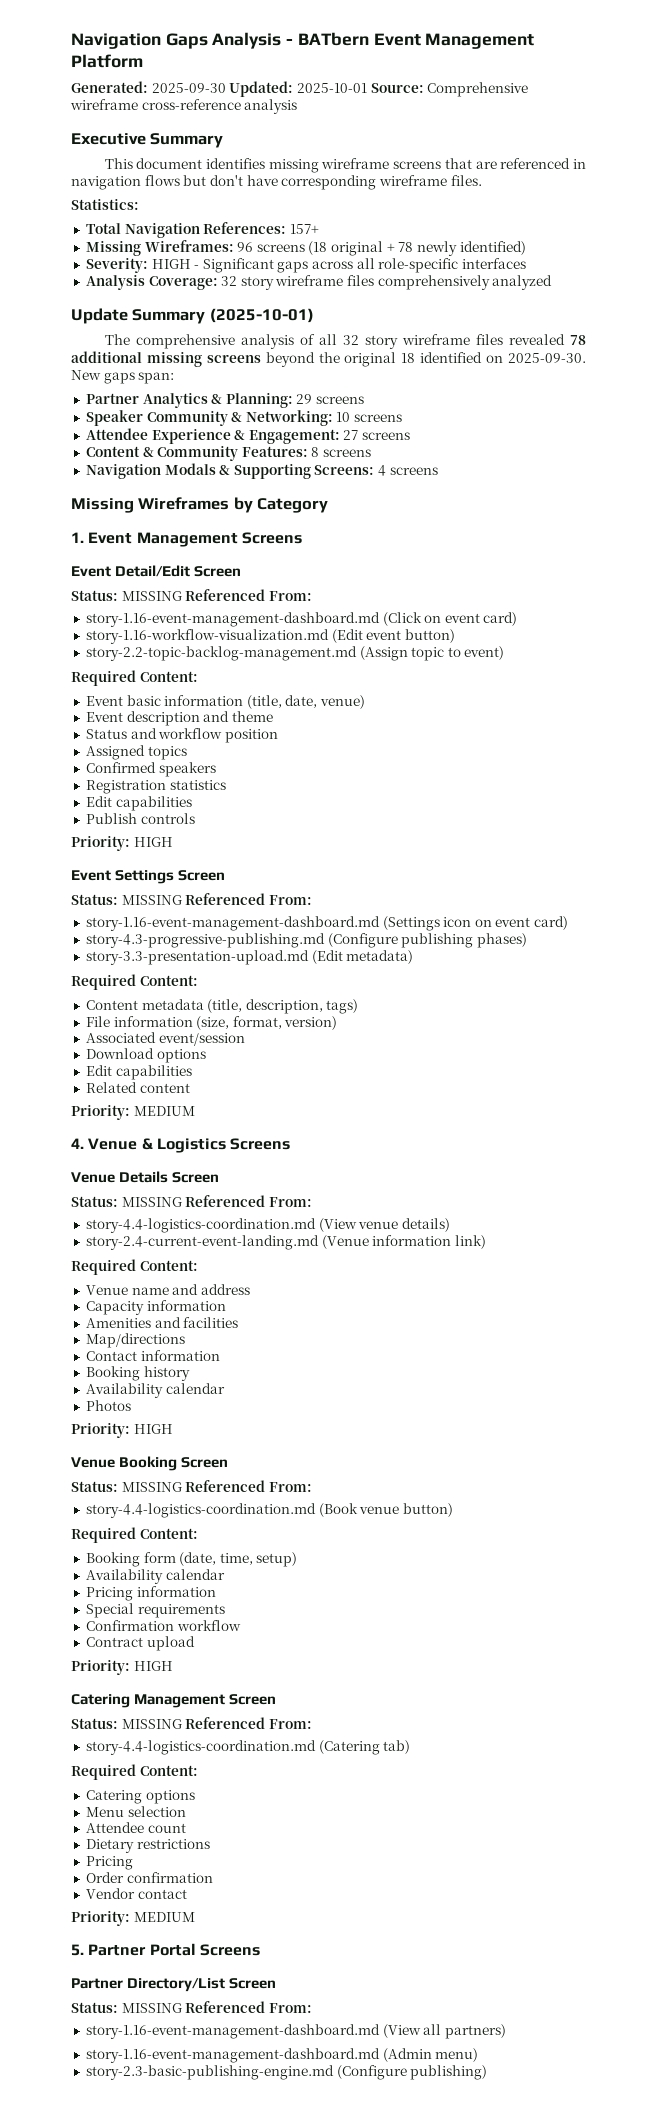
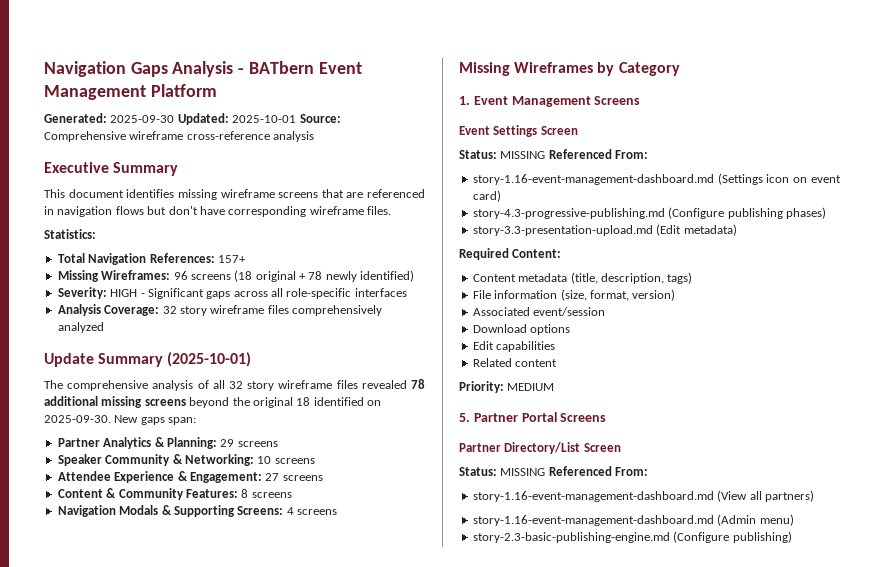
[71,565,242,577] [71,589,312,601] [85,612,518,627] [85,629,455,644] [85,646,505,661] [71,670,198,686] [85,695,366,709] [85,711,273,726] [85,728,278,743] [85,745,187,760] [85,762,216,777] [85,780,226,794] [85,796,192,811] [85,813,195,824] [71,836,173,851] // Event Detail/Edit Screen // Status: MISSING Referenced From: // story-1.16-event-management-dashboard.md (Click on event card) // story-1.16-workflow-visualization.md (Edit event button) // story-2.2-topic-backlog-management.md (Assign topic to event) // Required Content: // Event basic information (title, date, venue) // Event description and theme // Status and workflow position // Assigned topics // Confirmed speakers // Registration statistics // Edit capabilities // Publish controls // Priority: HIGH -> (641, 100) none
[71,1138,291,1153] [71,1171,220,1183] [71,1195,312,1207] [85,1218,450,1233] [85,1235,486,1250] [71,1259,198,1275] [85,1284,250,1295] [85,1300,226,1315] [85,1317,239,1328] [85,1333,185,1348] [85,1350,220,1361] [85,1366,190,1381] [85,1383,225,1398] [85,1400,131,1411] [71,1423,173,1438] [71,1456,229,1471] [71,1480,312,1492] [85,1503,453,1518] [71,1527,198,1543] [85,1552,298,1567] [85,1569,225,1584] [85,1586,216,1601] [85,1603,225,1618] [85,1620,241,1631] [85,1636,195,1651] [71,1660,173,1675] [71,1694,277,1708] [71,1717,312,1729] [85,1740,411,1755] [71,1764,198,1780] [85,1790,195,1804] [85,1806,186,1817] [85,1822,186,1833] [85,1839,210,1853] [85,1856,133,1870] [85,1872,213,1883] [85,1888,187,1899] [71,1911,195,1926] // 4. Venue & Logistics Screens // Venue Details Screen // Status: MISSING Referenced From: // story-4.4-logistics-coordination.md (View venue details) // story-2.4-current-event-landing.md (Venue information link) // Required Content: // Venue name and address // Capacity information // Amenities and facilities // Map/directions // Contact information // Booking history // Availability calendar // Photos // Priority: HIGH // Venue Booking Screen // Status: MISSING Referenced From: // story-4.4-logistics-coordination.md (Book venue button) // Required Content: // Booking form (date, time, setup) // Availability calendar // Pricing information // Special requirements // Confirmation workflow // Contract upload // Priority: HIGH // Catering Management Screen // Status: MISSING Referenced From: // story-4.4-logistics-coordination.md (Catering tab) // Required Content: // Catering options // Menu selection // Attendee count // Dietary restrictions // Pricing // Order confirmation // Vendor contact // Priority: MEDIUM -> (555, 387) none

